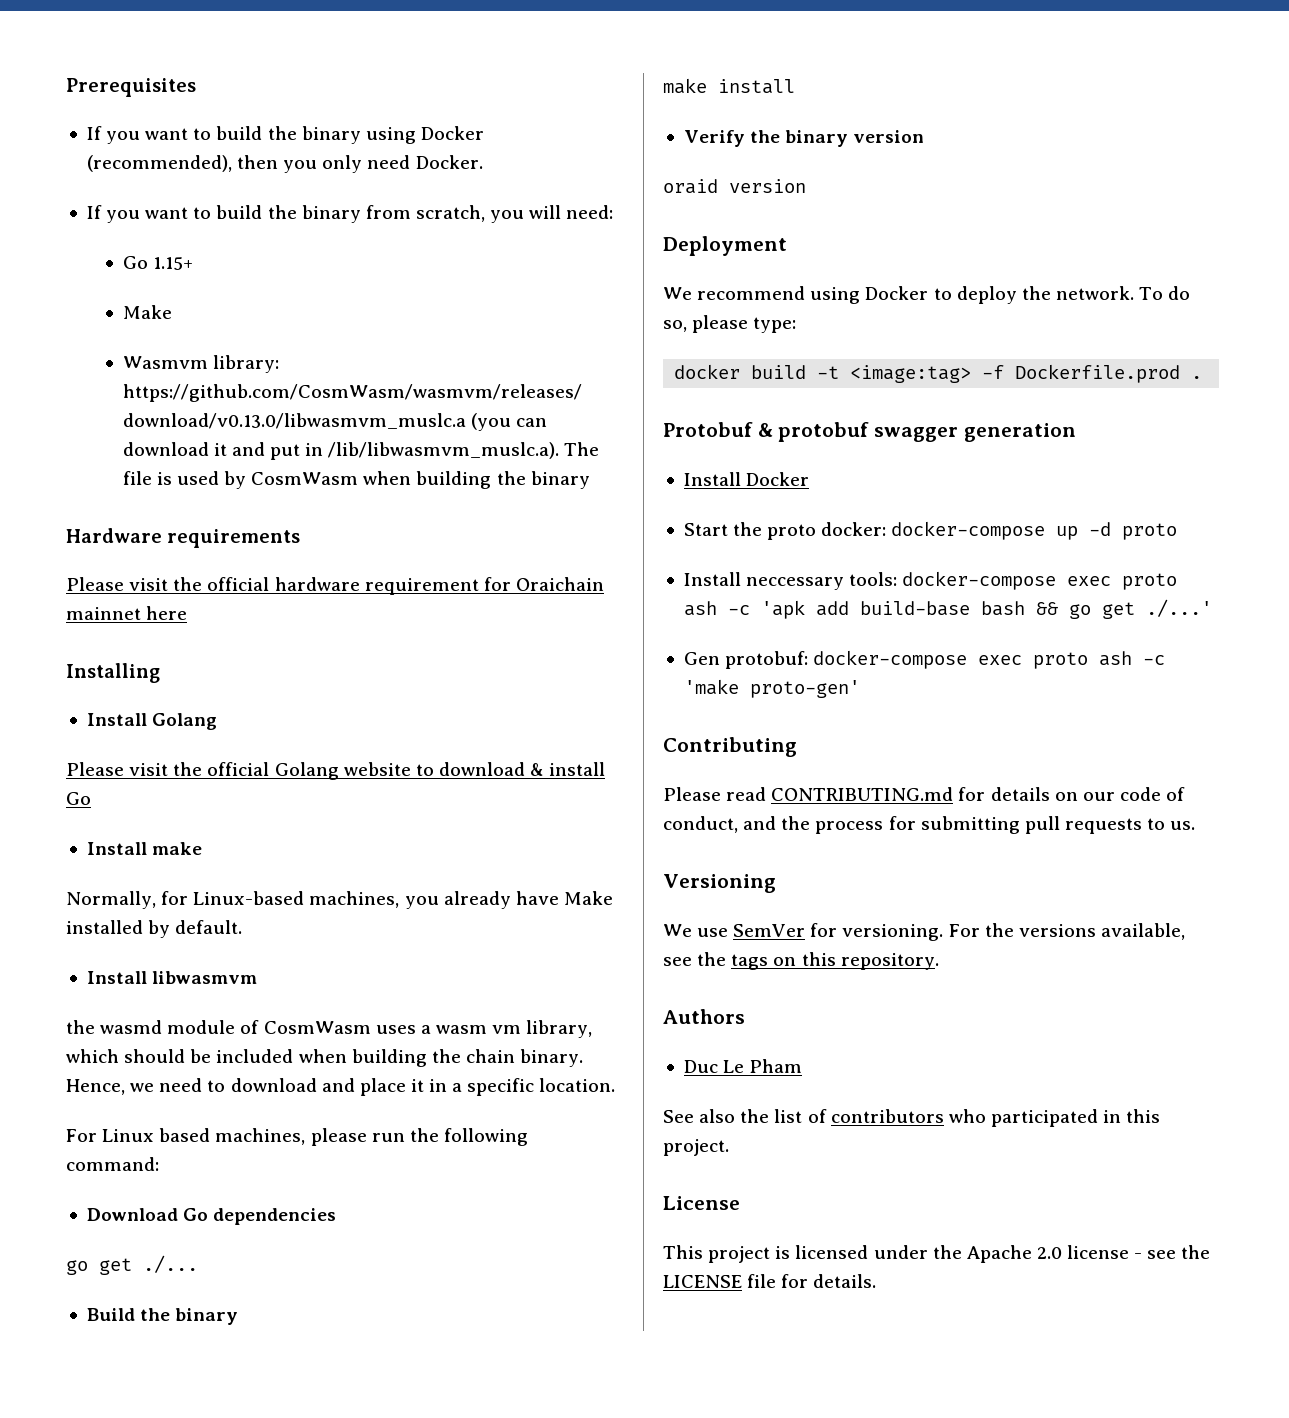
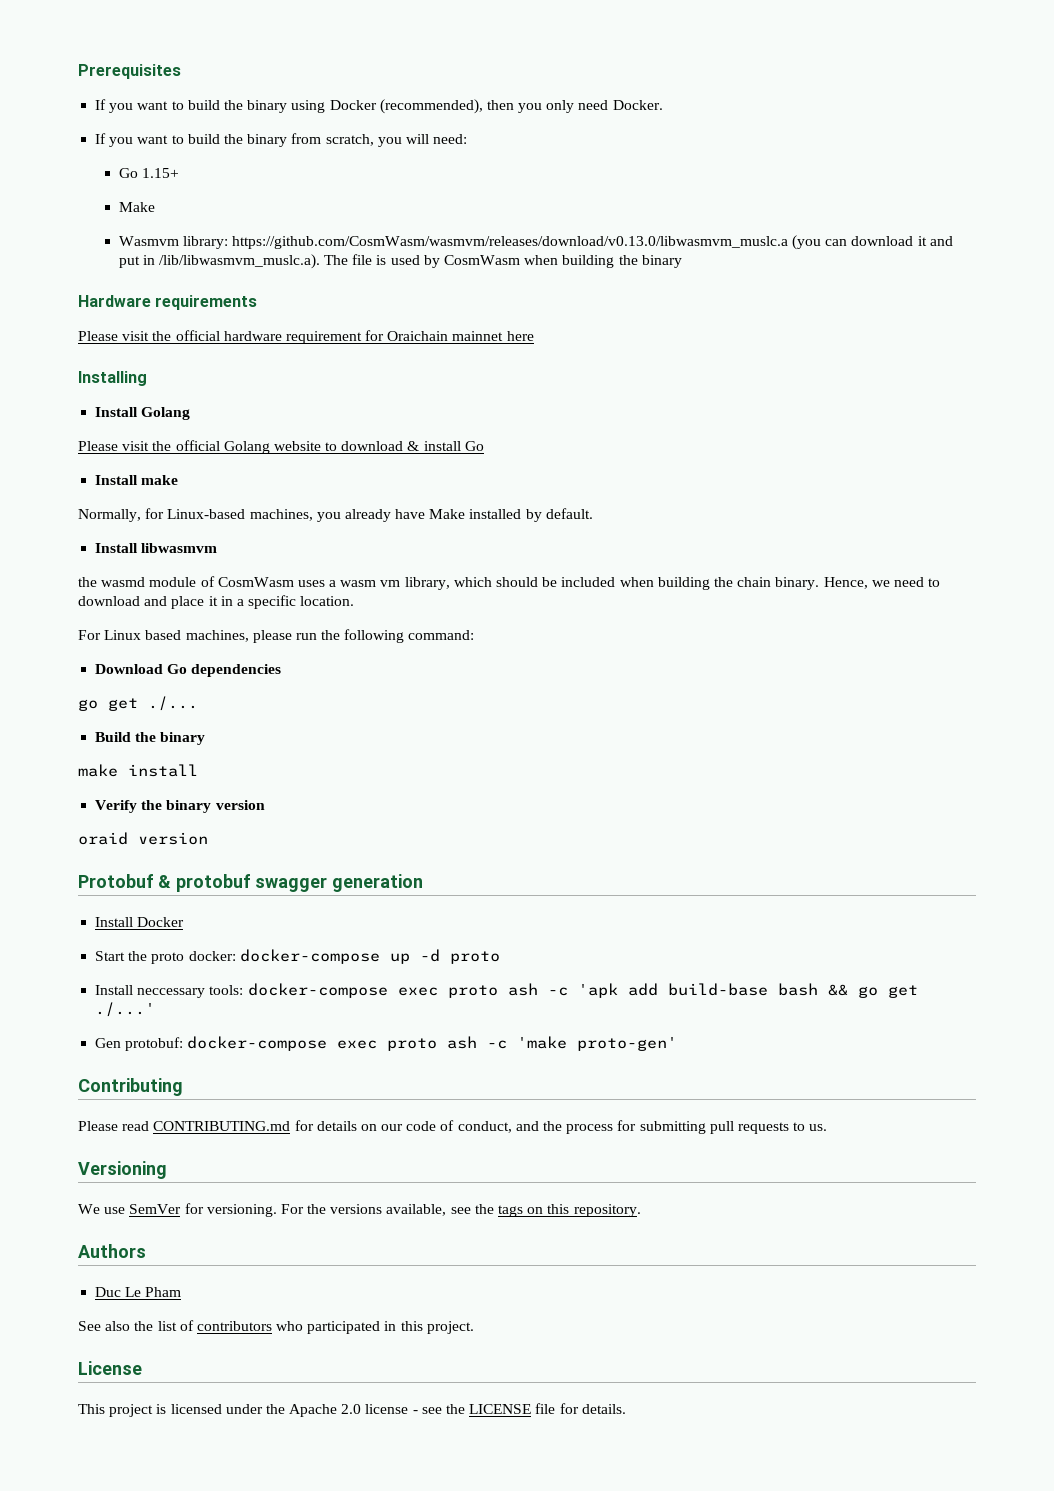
[663,236,787,256] [663,286,1191,304] [663,315,797,333] [674,364,1203,383] // Deployment // We recommend using Docker to deploy the network. To do so, please type: // docker build -t <image:tag> -f Dockerfile.prod . -> (208, 838) none

